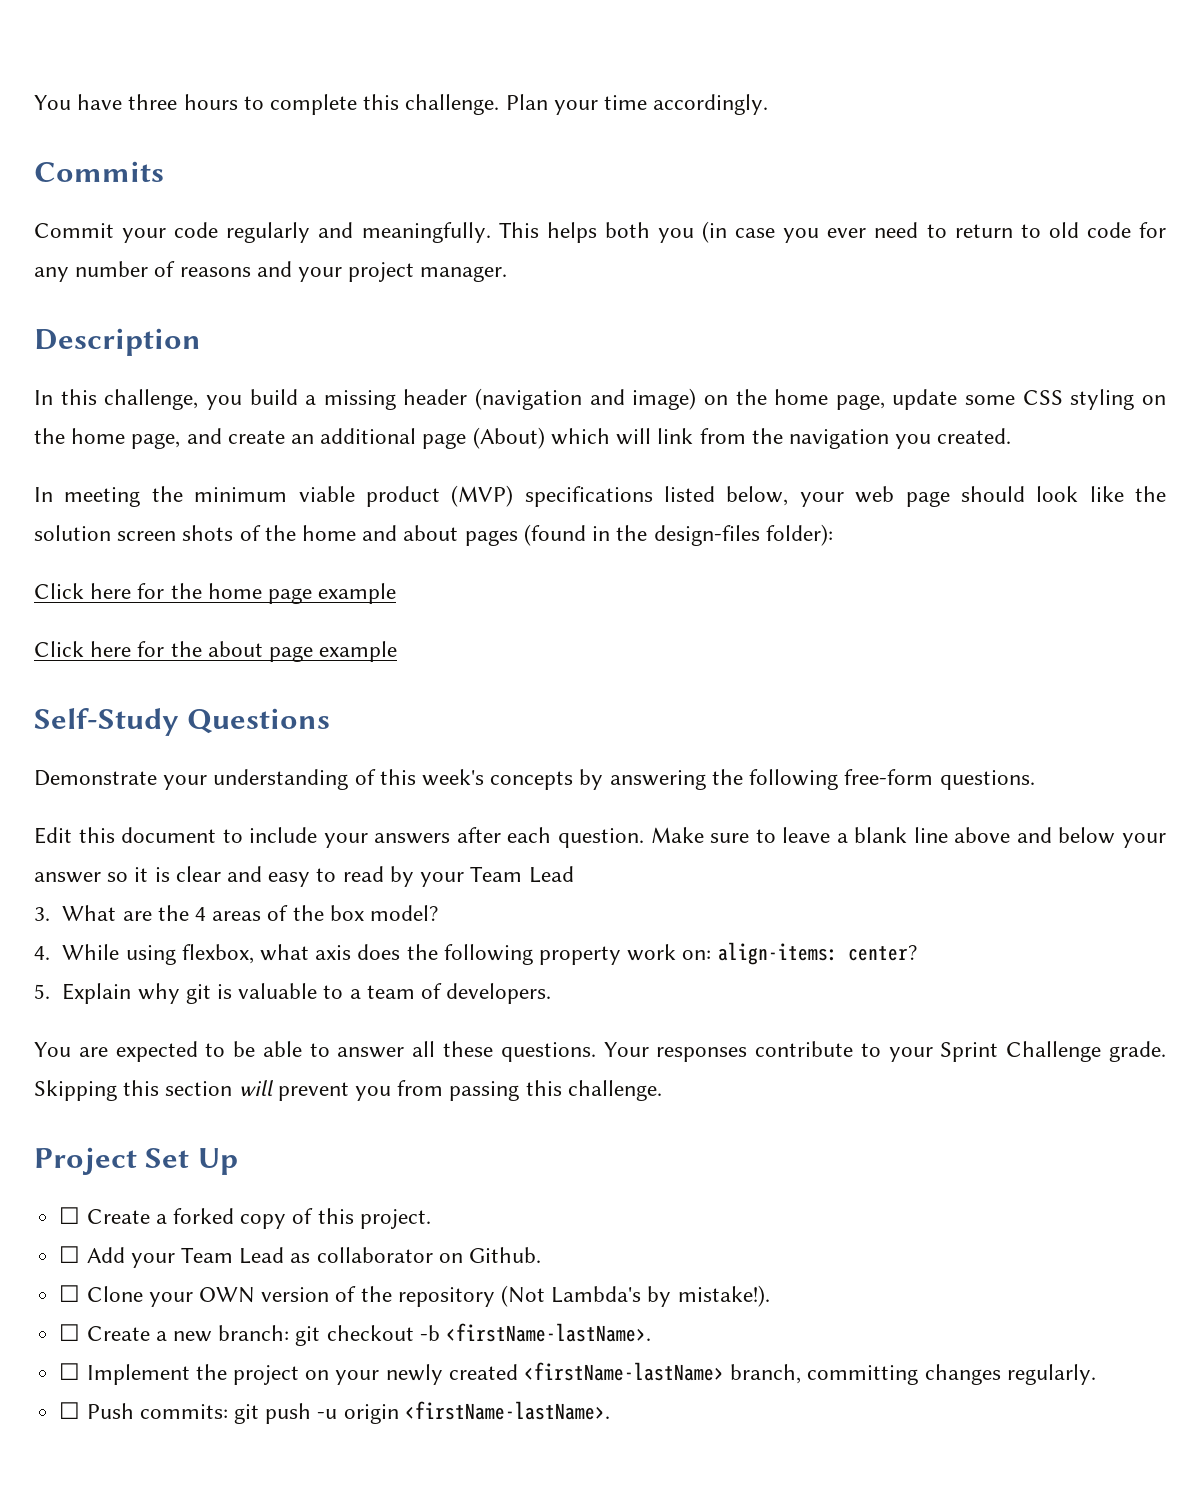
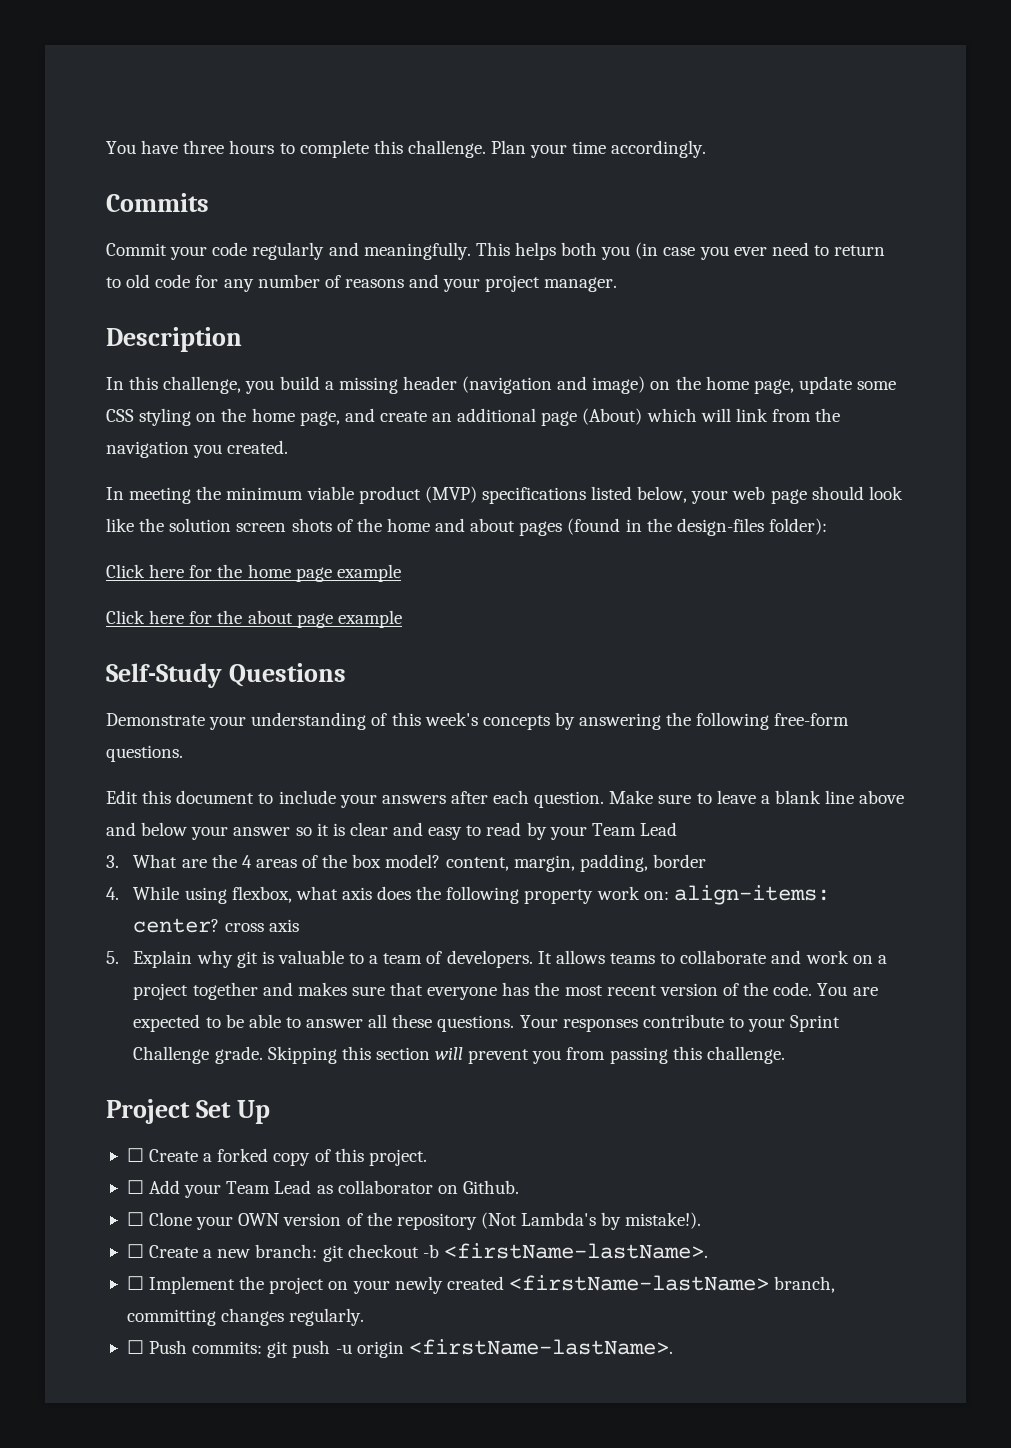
(438, 913) none -> [445,854,706,872] content, margin, padding, border
(917, 953) none -> [224,919,299,932] cross axis
(552, 993) // -> [537,950,887,964] [133,982,813,1000] It allows teams to collaborate and work on a project together and makes sure that everyone has the most recent version of the code.

